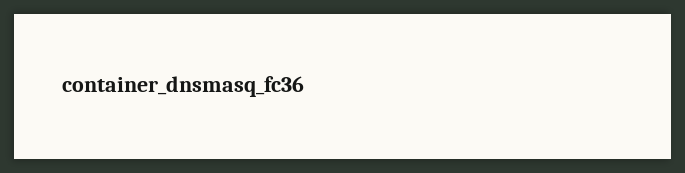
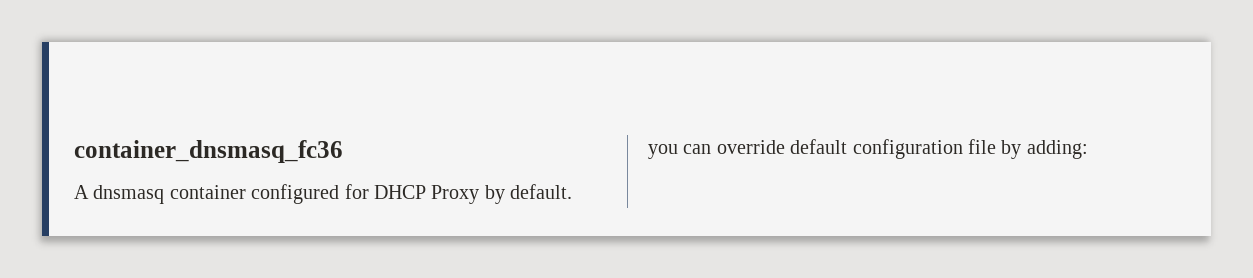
(304, 86) none -> [74,184,573,204] [648,139,1088,159] // A dnsmasq container configured for DHCP Proxy by default. you can override default configuration file by adding:

